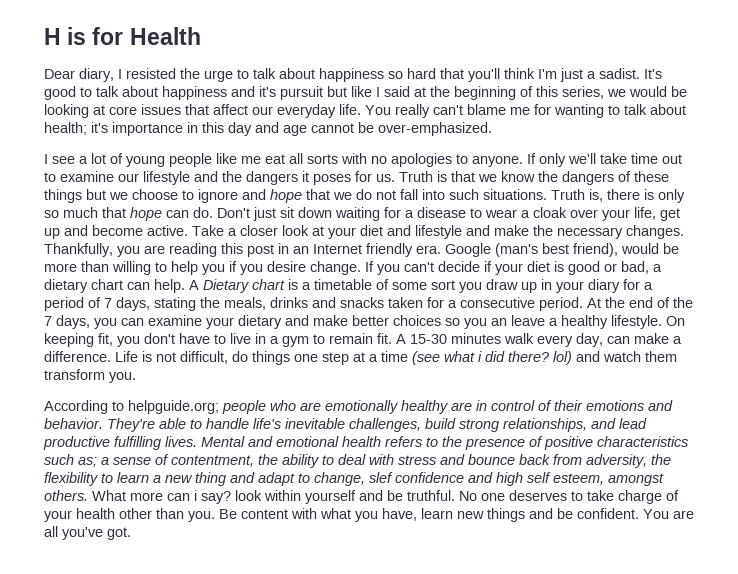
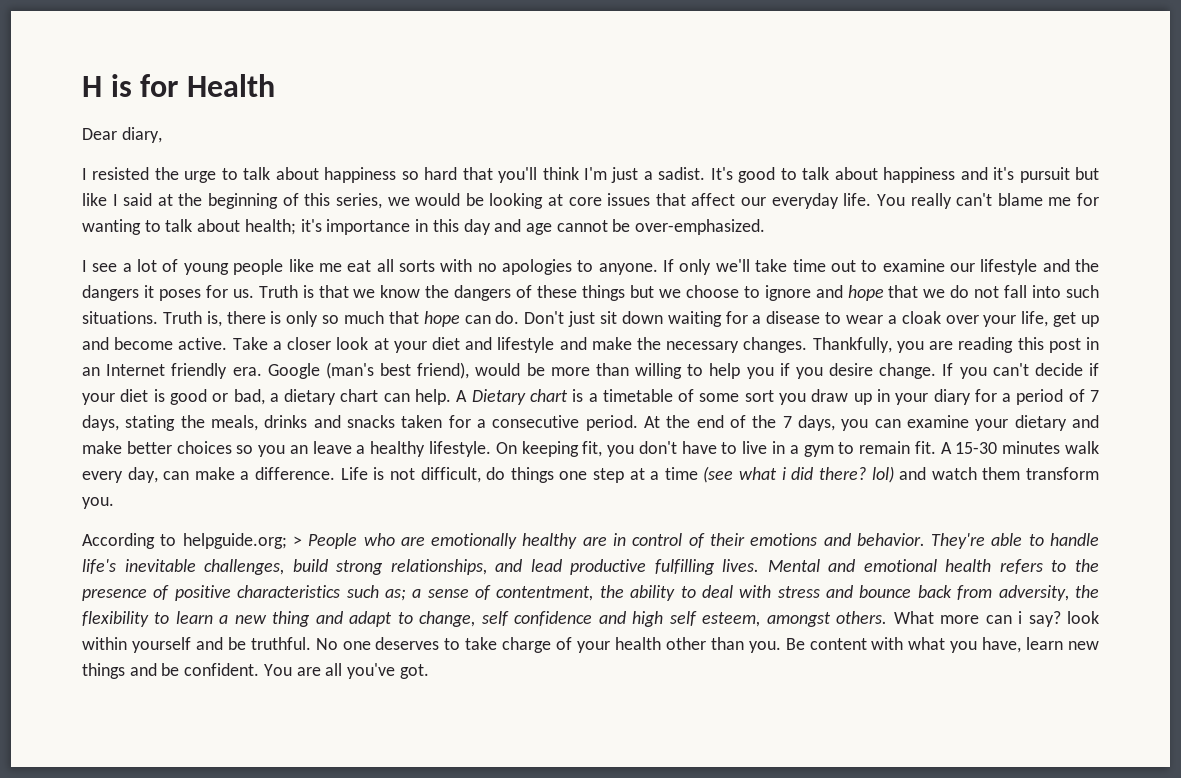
(114, 75) none -> (162, 135) //
[222,400,266,414] people -> [292,533,358,549] > People
[369,472,393,483] slef -> [481,611,509,626] self

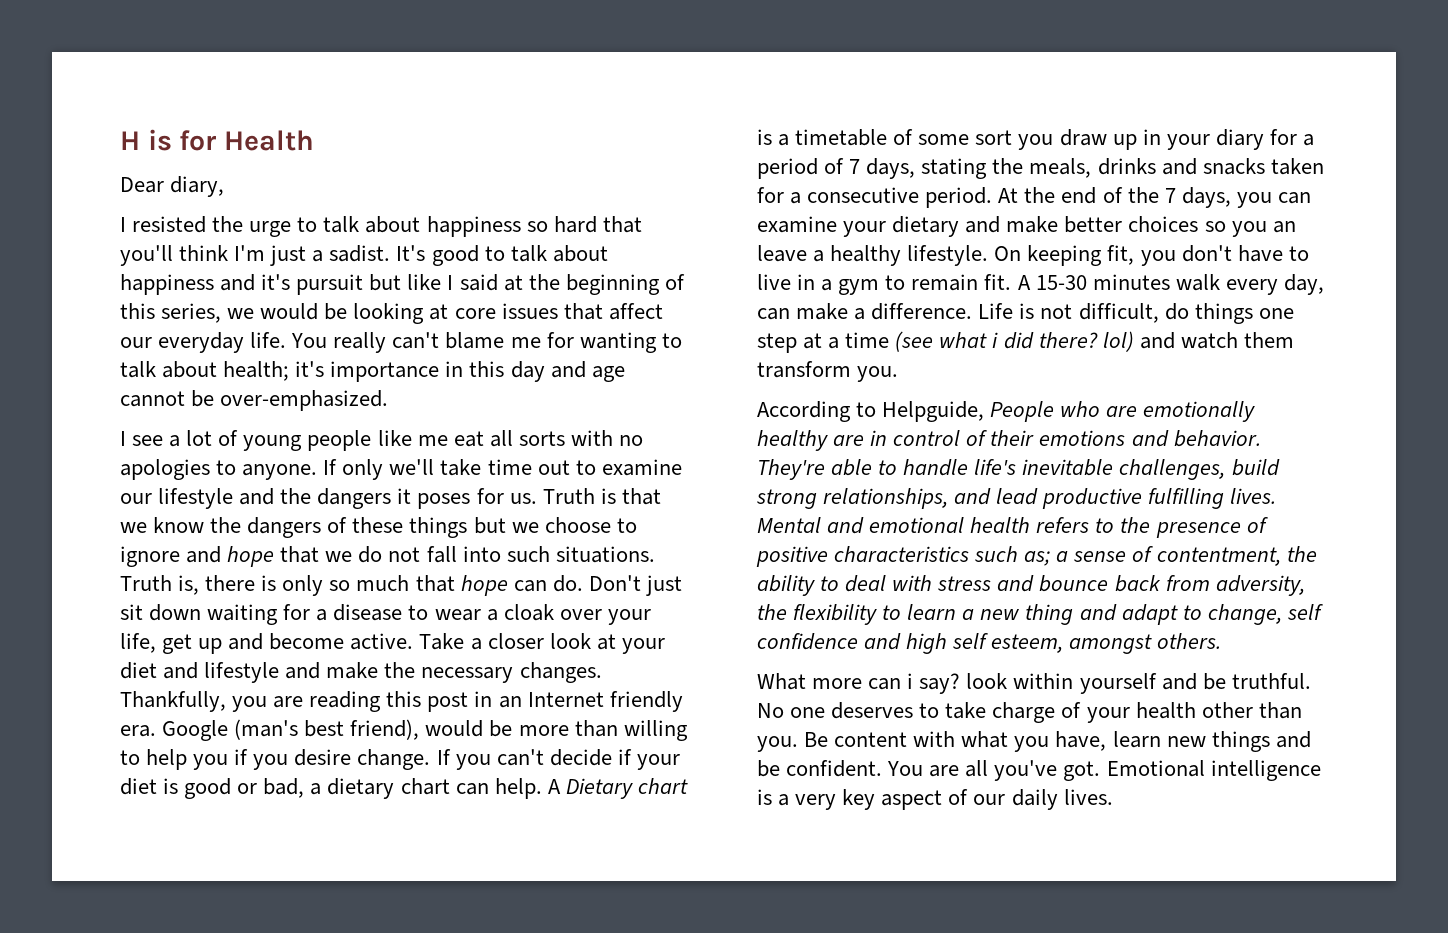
[182,533,302,549] helpguide.org; > -> [882,401,985,422] Helpguide,
(888, 617) none -> (1222, 641) //
(429, 671) none -> [1106,760,1321,781] [757,789,1113,810] Emotional intelligence is a very key aspect of our daily lives.

